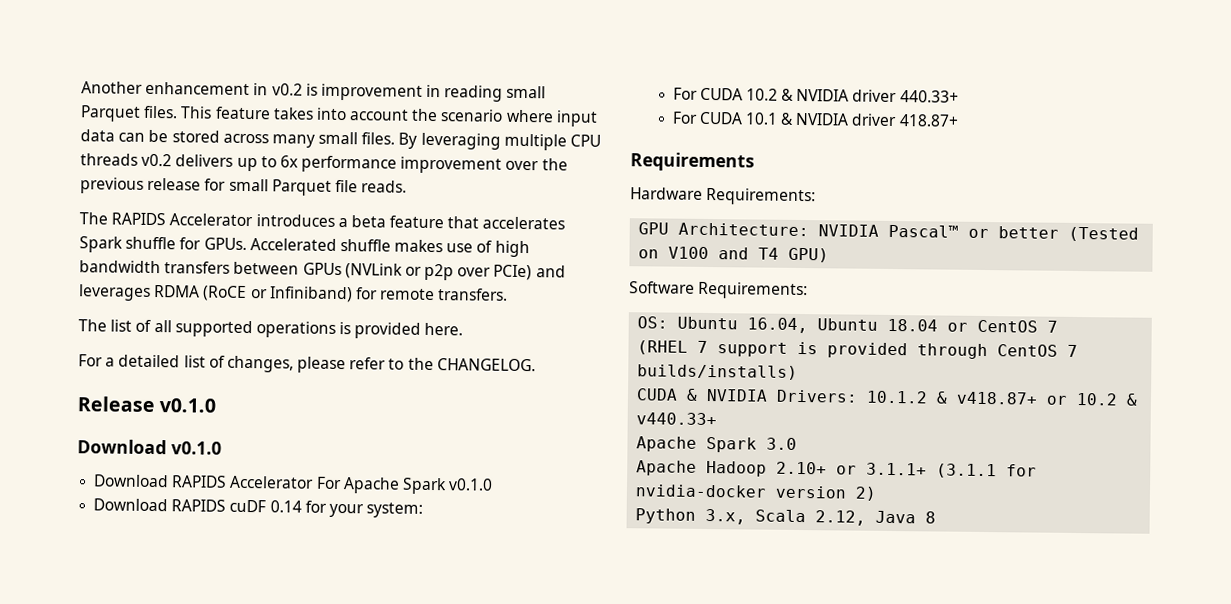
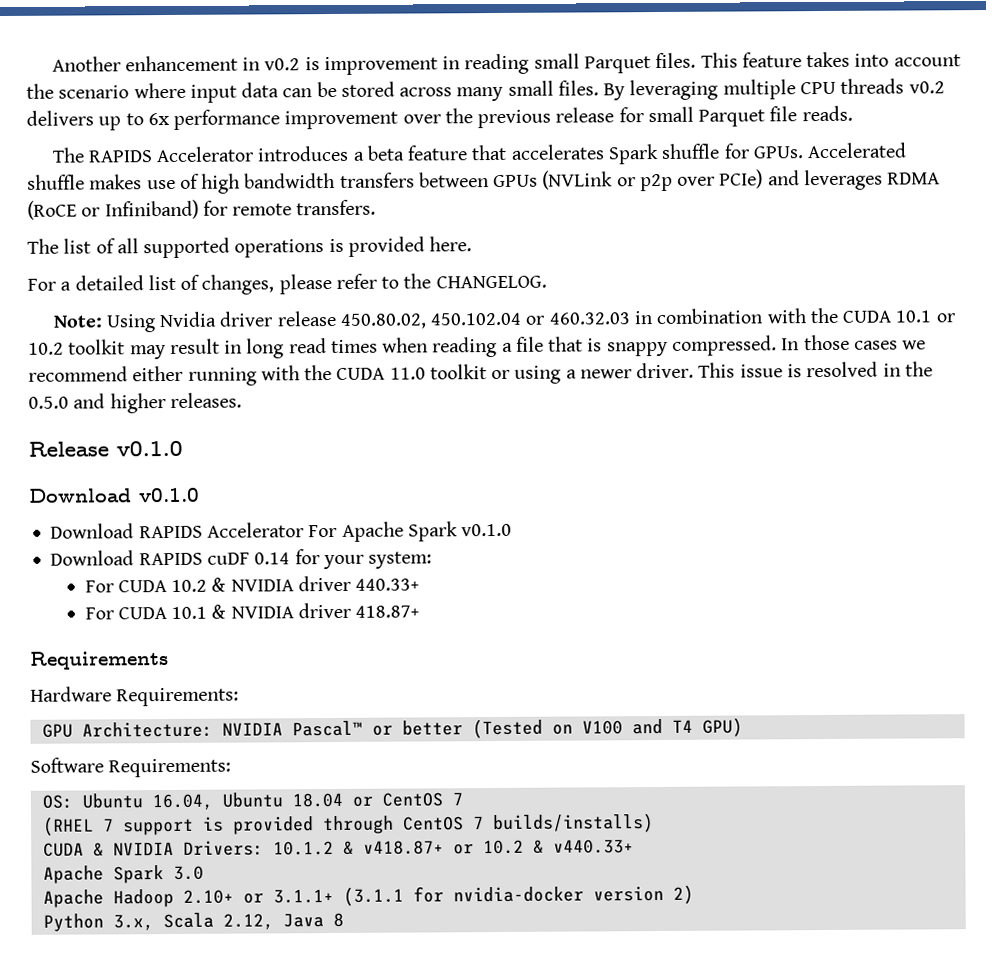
(536, 365) none -> [52,307,956,333] [28,334,927,360] [28,361,933,386] [28,392,242,414] // Note: Using Nvidia driver release 450.80.02, 450.102.04 or 460.32.03 in combination with the CUDA 10.1 or 10.2 toolkit may result in long read times when reading a file that is snappy compressed. In those cases we recommend either running with the CUDA 11.0 toolkit or using a newer driver. This issue is resolved in the 0.5.0 and higher releases.

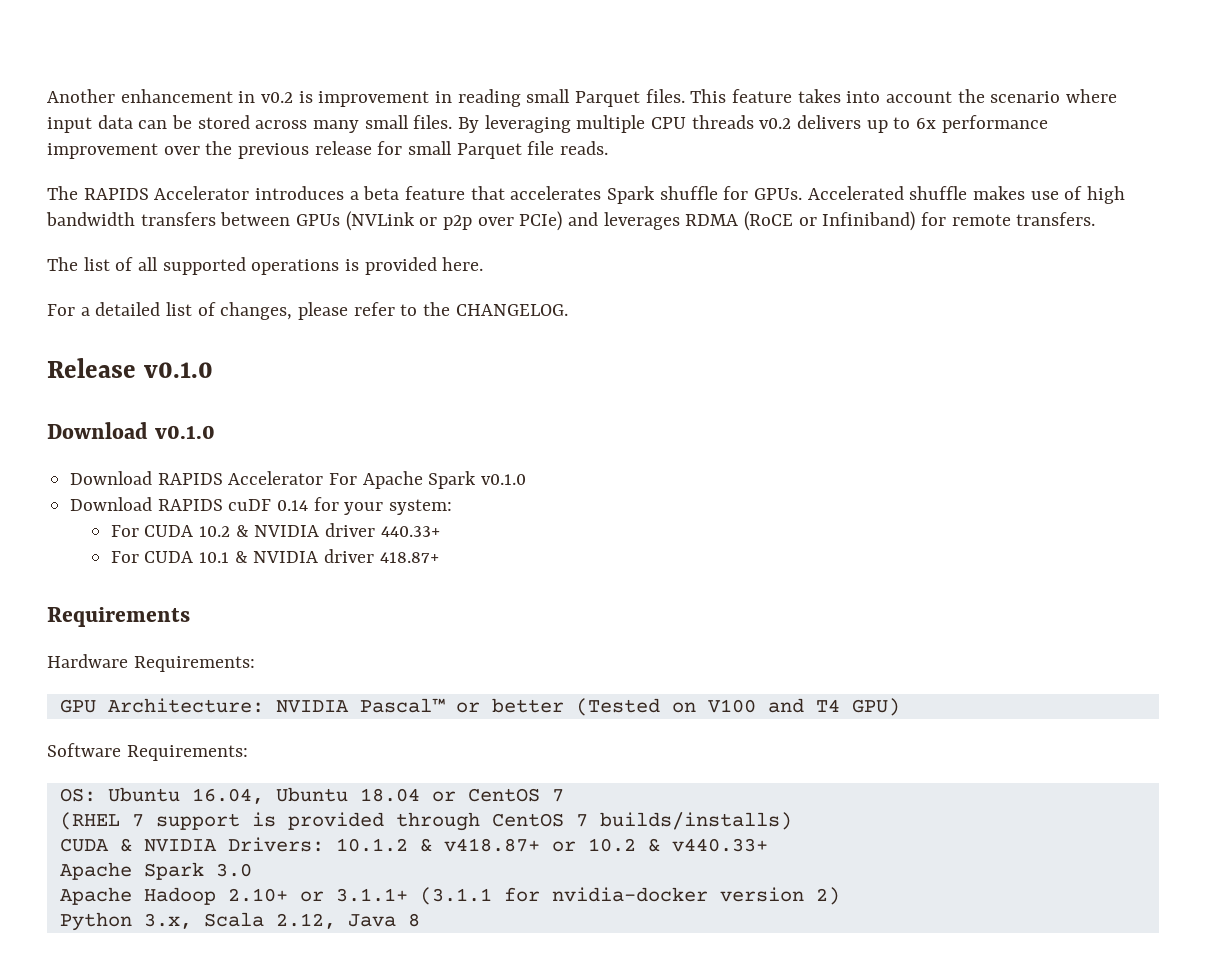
[52,307,956,333] [28,334,927,360] [28,361,933,386] [28,392,242,414] // Note: Using Nvidia driver release 450.80.02, 450.102.04 or 460.32.03 in combination with the CUDA 10.1 or 10.2 toolkit may result in long read times when reading a file that is snappy compressed. In those cases we recommend either running with the CUDA 11.0 toolkit or using a newer driver. This issue is resolved in the 0.5.0 and higher releases. -> (568, 310) none

